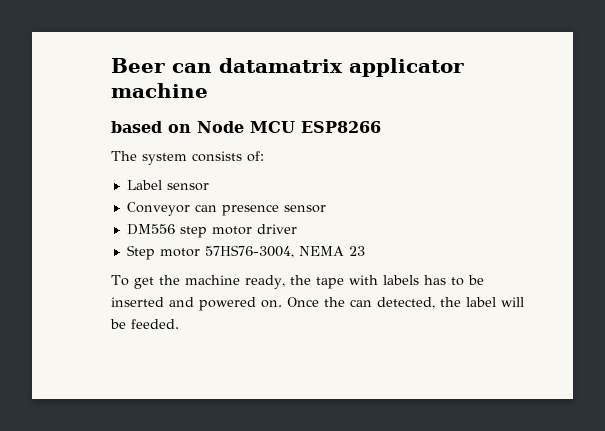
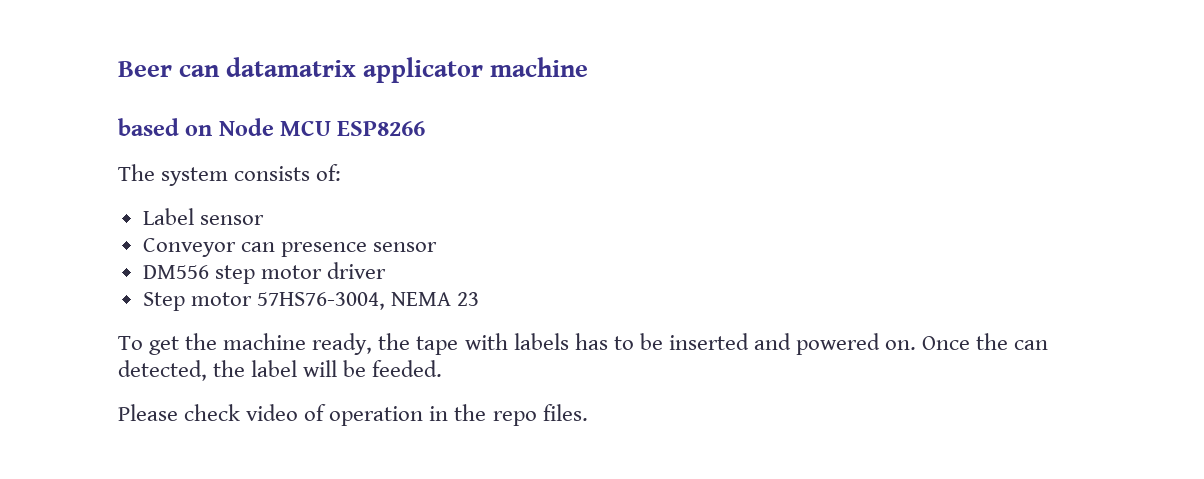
(179, 324) none -> [118,404,588,426] // Please check video of operation in the repo files.

